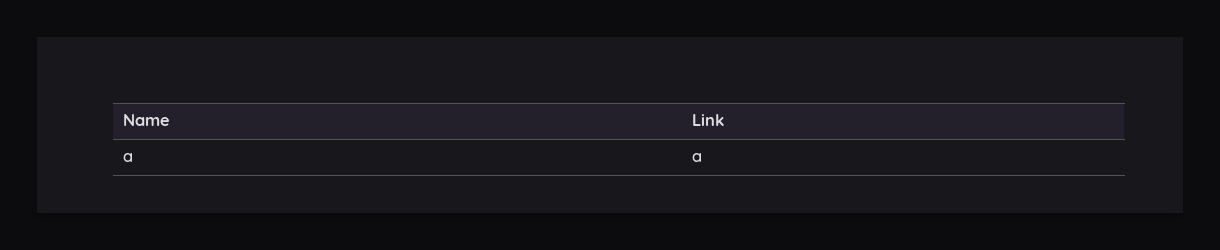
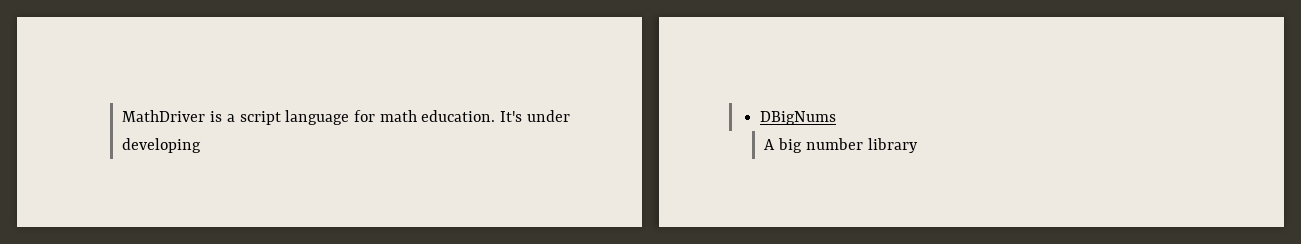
[122,114,170,126] [691,114,724,126] [122,153,133,162] [691,153,702,162] Name | Link // a | a -> [122,110,570,125] [122,138,202,153] [760,111,837,125] [764,138,918,153] MathDriver is a script language for math education. It's under developing // DBigNums // A big number library

